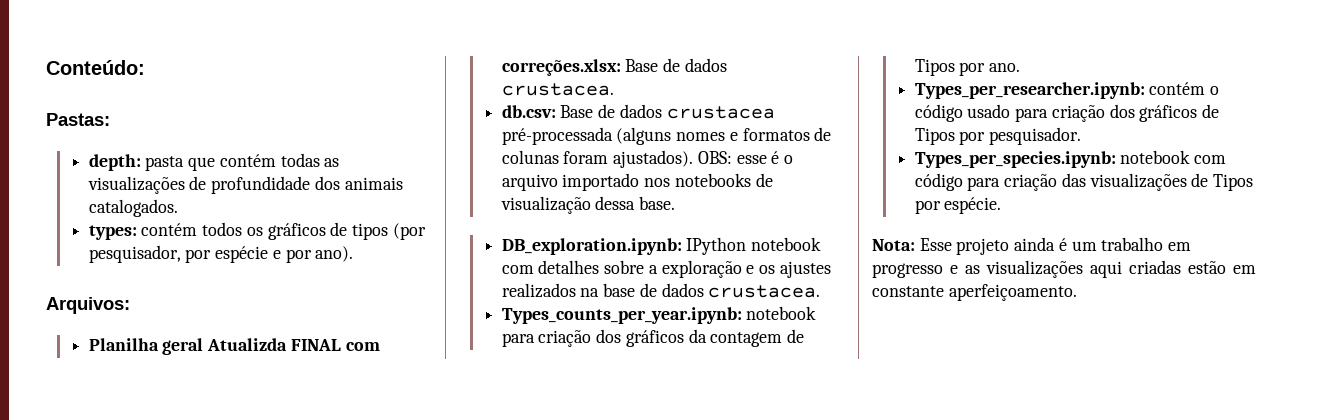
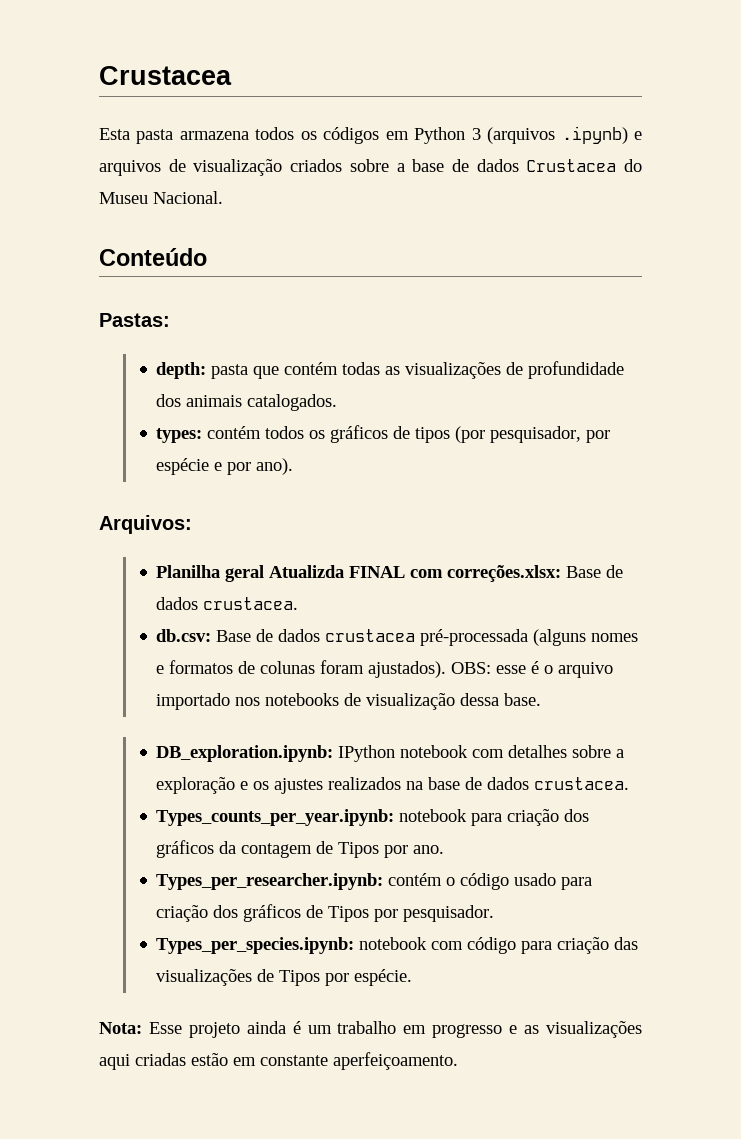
[46,60,145,75] Conteúdo: -> [99,66,232,85] [99,126,642,144] [99,159,642,176] [99,191,223,204] [99,248,207,266] Crustacea // Esta pasta armazena todos os códigos em Python 3 (arquivos .ipynb) e arquivos de visualização criados sobre a base de dados Crustacea do Museu Nacional. // Conteúdo

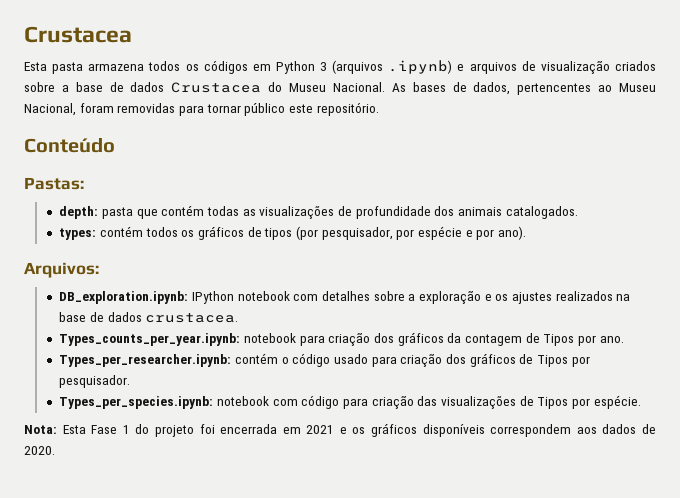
(223, 197) none -> [391,82,657,95] [24,102,379,116] As bases de dados, pertencentes ao Museu Nacional, foram removidas para tornar público este repositório.
[156,565,624,582] [156,597,299,610] [156,629,639,646] [156,660,614,678] [156,693,542,710] // Planilha geral Atualizda FINAL com correções.xlsx: Base de dados crustacea. // db.csv: Base de dados crustacea pré-processada (alguns nomes e formatos de colunas foram ajustados). OBS: esse é o arquivo importado nos notebooks de visualização dessa base. -> (99, 270) none
[148,1021,643,1038] [99,1052,458,1070] Esse projeto ainda é um trabalho em progresso e as visualizações aqui criadas estão em constante aperfeiçoamento. -> [62,423,656,437] [24,446,55,455] Esta Fase 1 do projeto foi encerrada em 2021 e os gráficos disponíveis correspondem aos dados de 2020.

